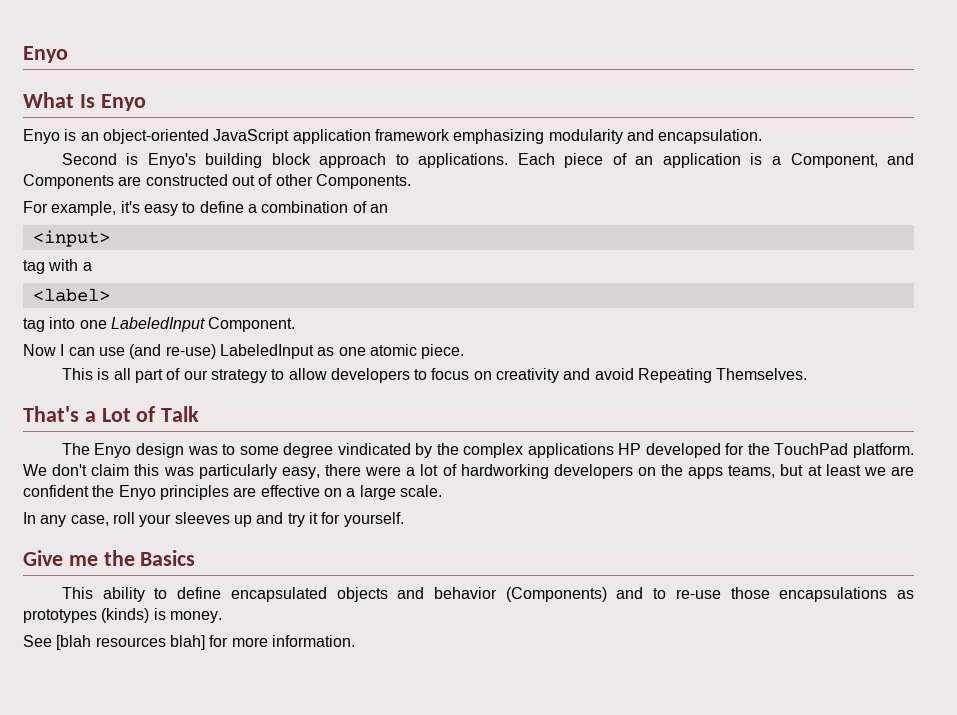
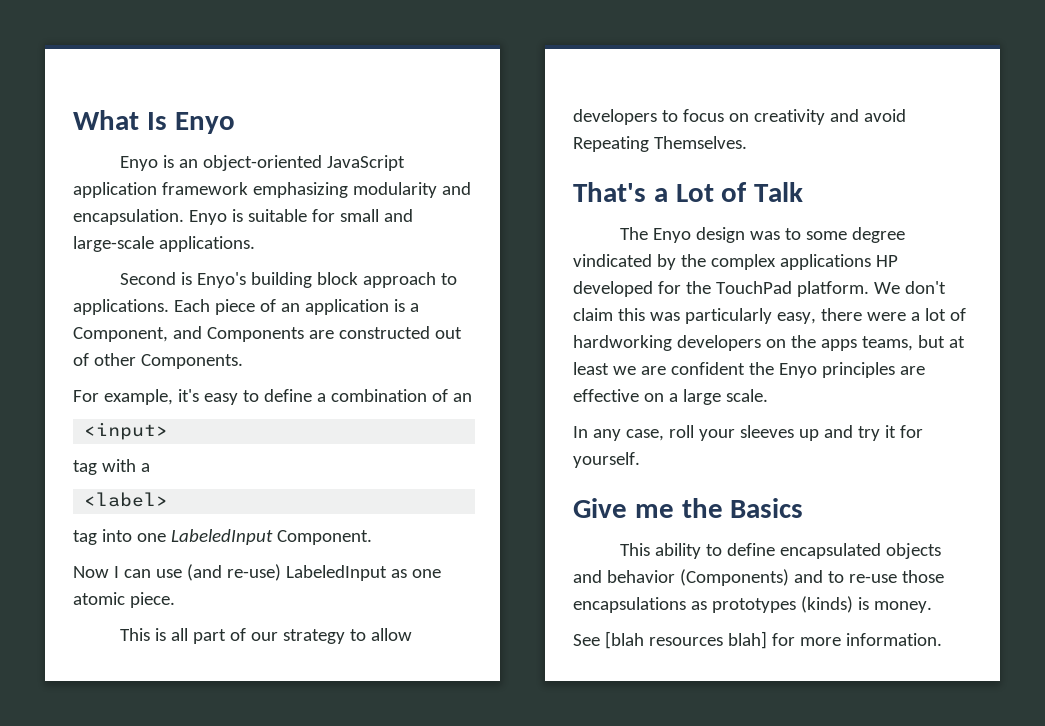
[23,46,68,63] Enyo // -> (73, 120) none
(763, 136) none -> [188,209,413,225] [73,236,255,252] Enyo is suitable for small and large-scale applications.

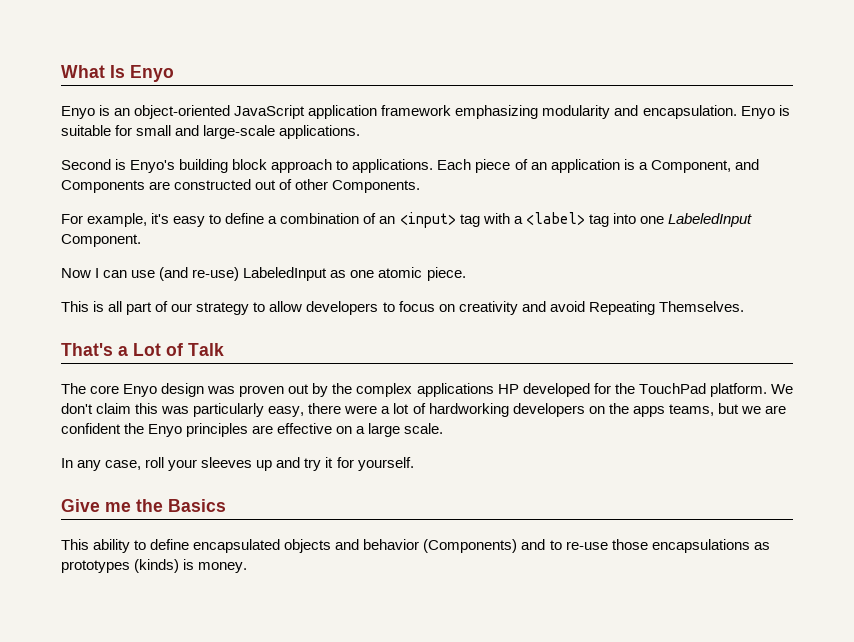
(472, 397) // -> (396, 220) none
(169, 431) // -> (456, 220) none
(150, 467) // -> (523, 220) none
(169, 499) // -> (585, 218) none
(649, 233) none -> [90,385,120,394] core
[785,227,906,243] [573,254,652,267] to some degree vindicated -> [239,384,310,397] proven out
[948,336,965,348] [573,362,609,375] at least -> (739, 408) none
[573,631,942,649] // See [blah resources blah] for more information. -> (248, 567) none

